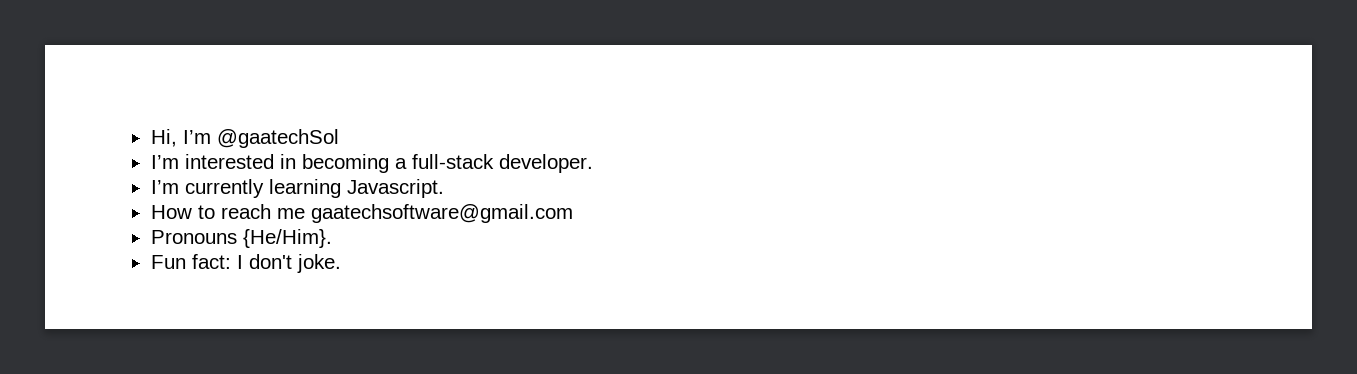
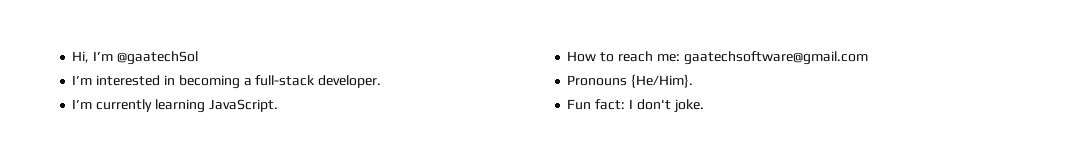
[346,179,444,198] Javascript. -> [208,99,278,112] JavaScript.
[276,208,305,219] me -> [656,54,680,62] me:

